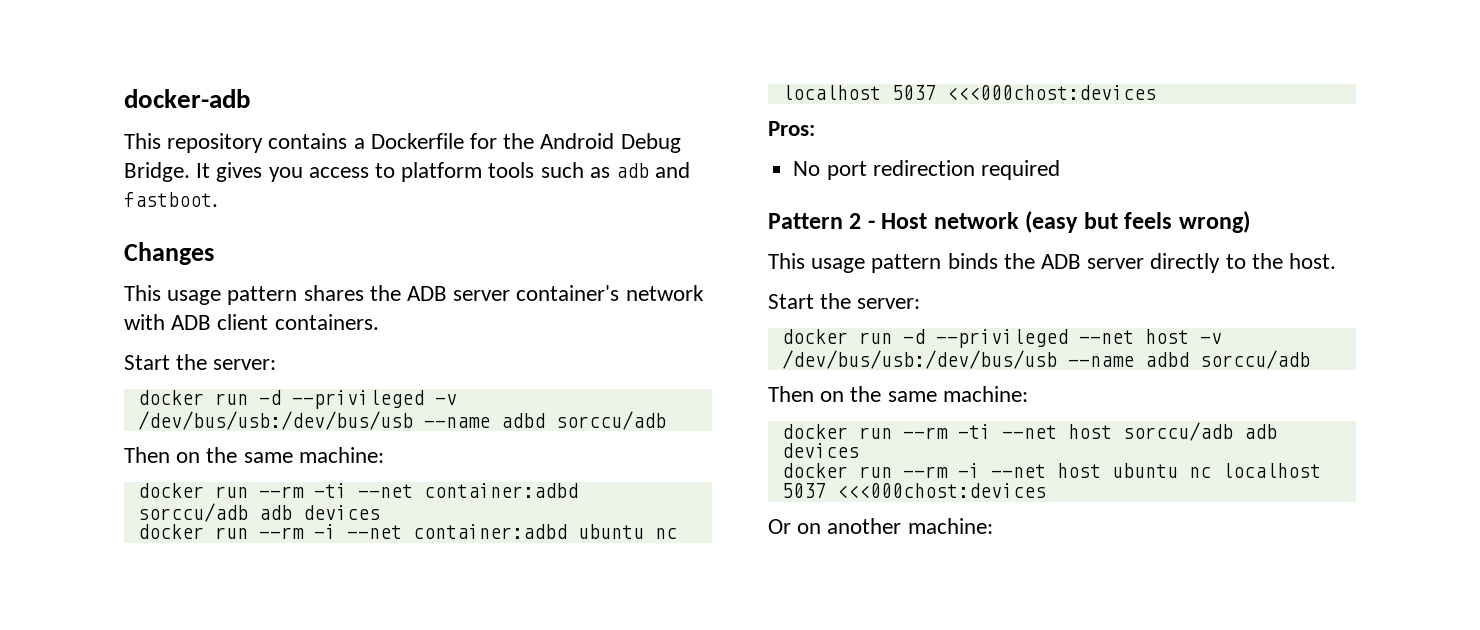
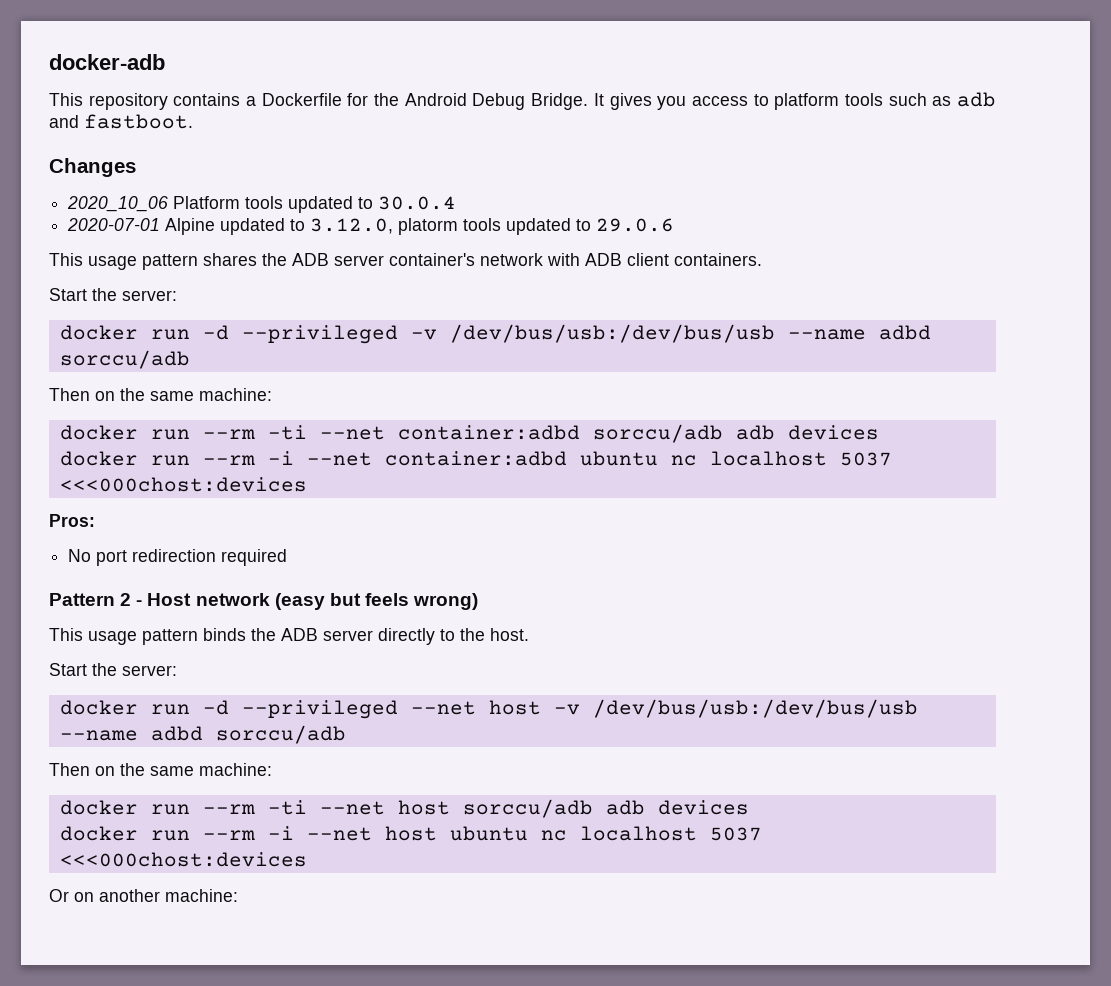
(214, 253) none -> [67,196,457,213] [67,218,675,235] // 2020_10_06 Platform tools updated to 30.0.4 // 2020-07-01 Alpine updated to 3.12.0, platorm tools updated to 29.0.6

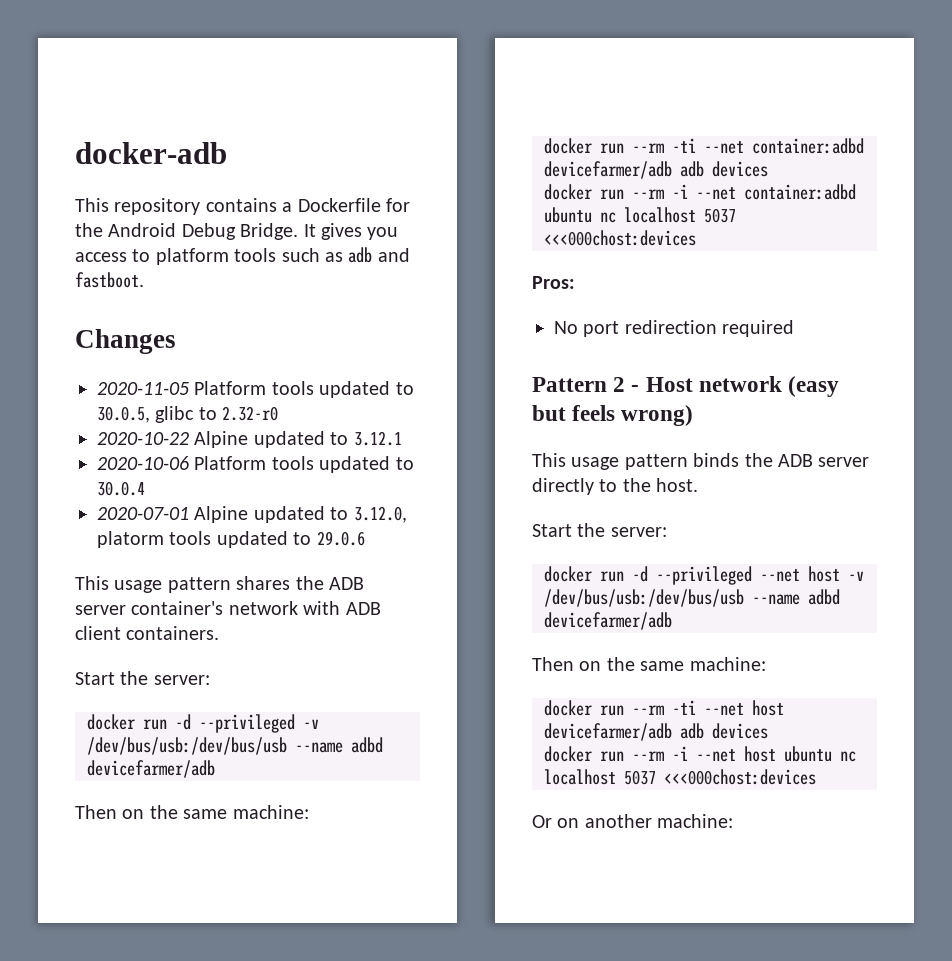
[67,196,169,212] 2020_10_06 -> [97,381,414,398] [97,406,279,423] [97,431,402,448] [97,456,189,470] 2020-11-05 Platform tools updated to 30.0.5, glibc to 2.32-r0 // 2020-10-22 Alpine updated to 3.12.1 // 2020-10-06
[59,350,190,369] sorccu/adb -> [87,760,215,778] devicefarmer/adb
[592,424,723,443] sorccu/adb -> [544,161,672,179] devicefarmer/adb
[215,725,346,744] sorccu/adb -> [544,612,672,630] devicefarmer/adb
[462,799,593,818] sorccu/adb -> [544,723,672,741] devicefarmer/adb

